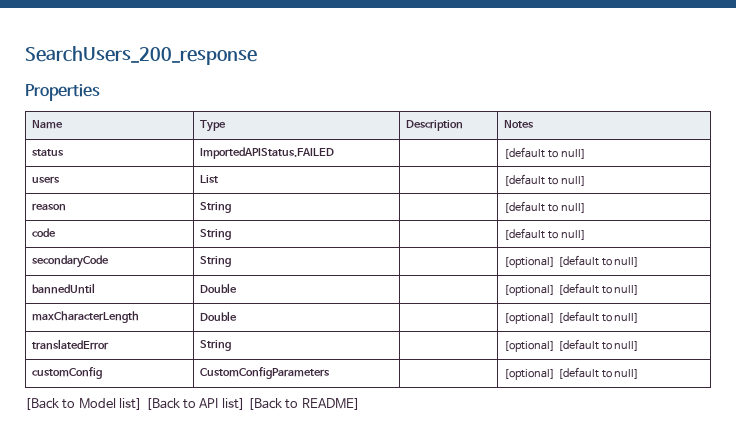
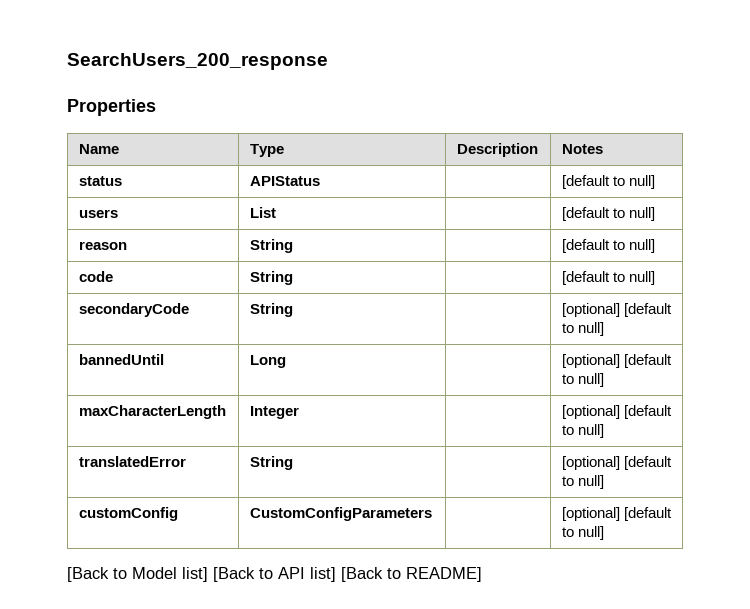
[199,147,334,159] ImportedAPIStatus.FAILED -> [249,176,320,186] APIStatus
[199,283,237,293] Double -> [249,355,286,368] Long
[199,311,237,321] Double -> [249,406,299,419] Integer

